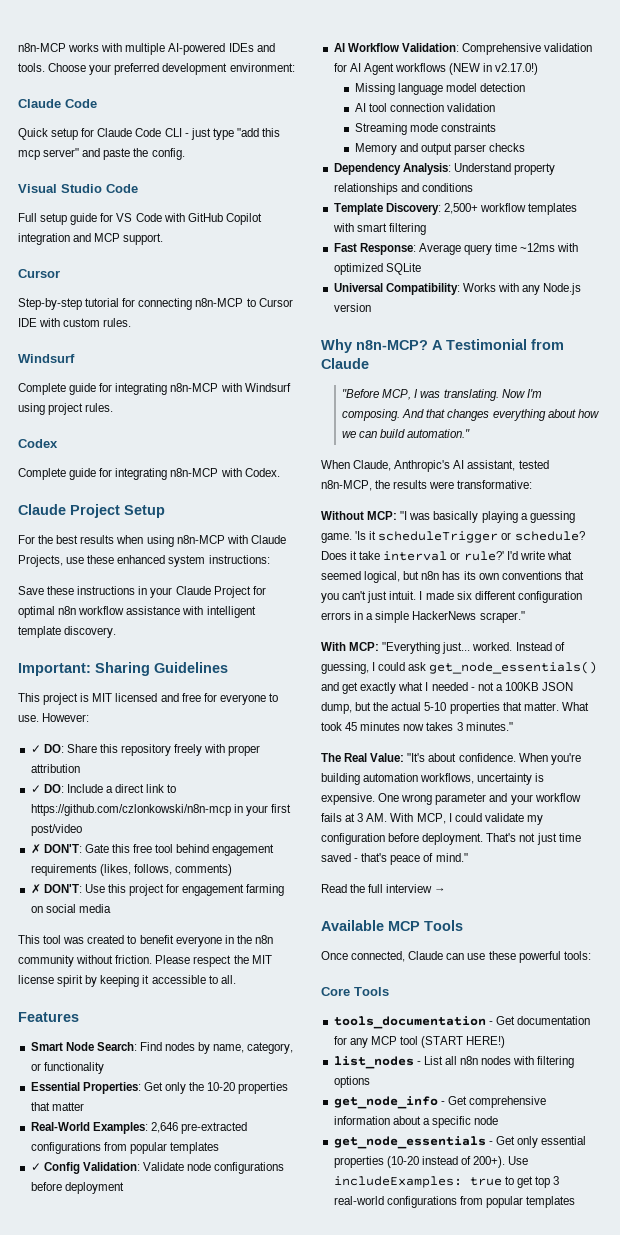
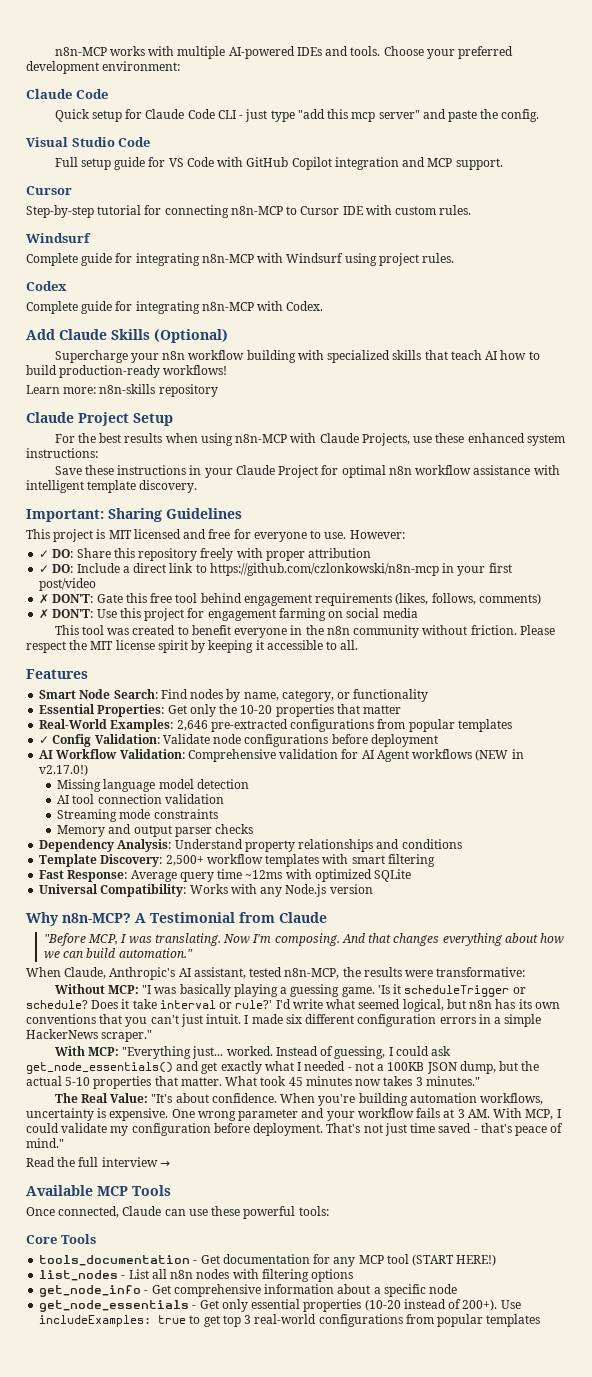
(280, 472) none -> [26,329,228,343] [54,350,540,363] [26,365,228,378] [26,384,218,397] // Add Claude Skills (Optional) // Supercharge your n8n workflow building with specialized skills that teach AI how to build production-ready workflows! // Learn more: n8n-skills repository

